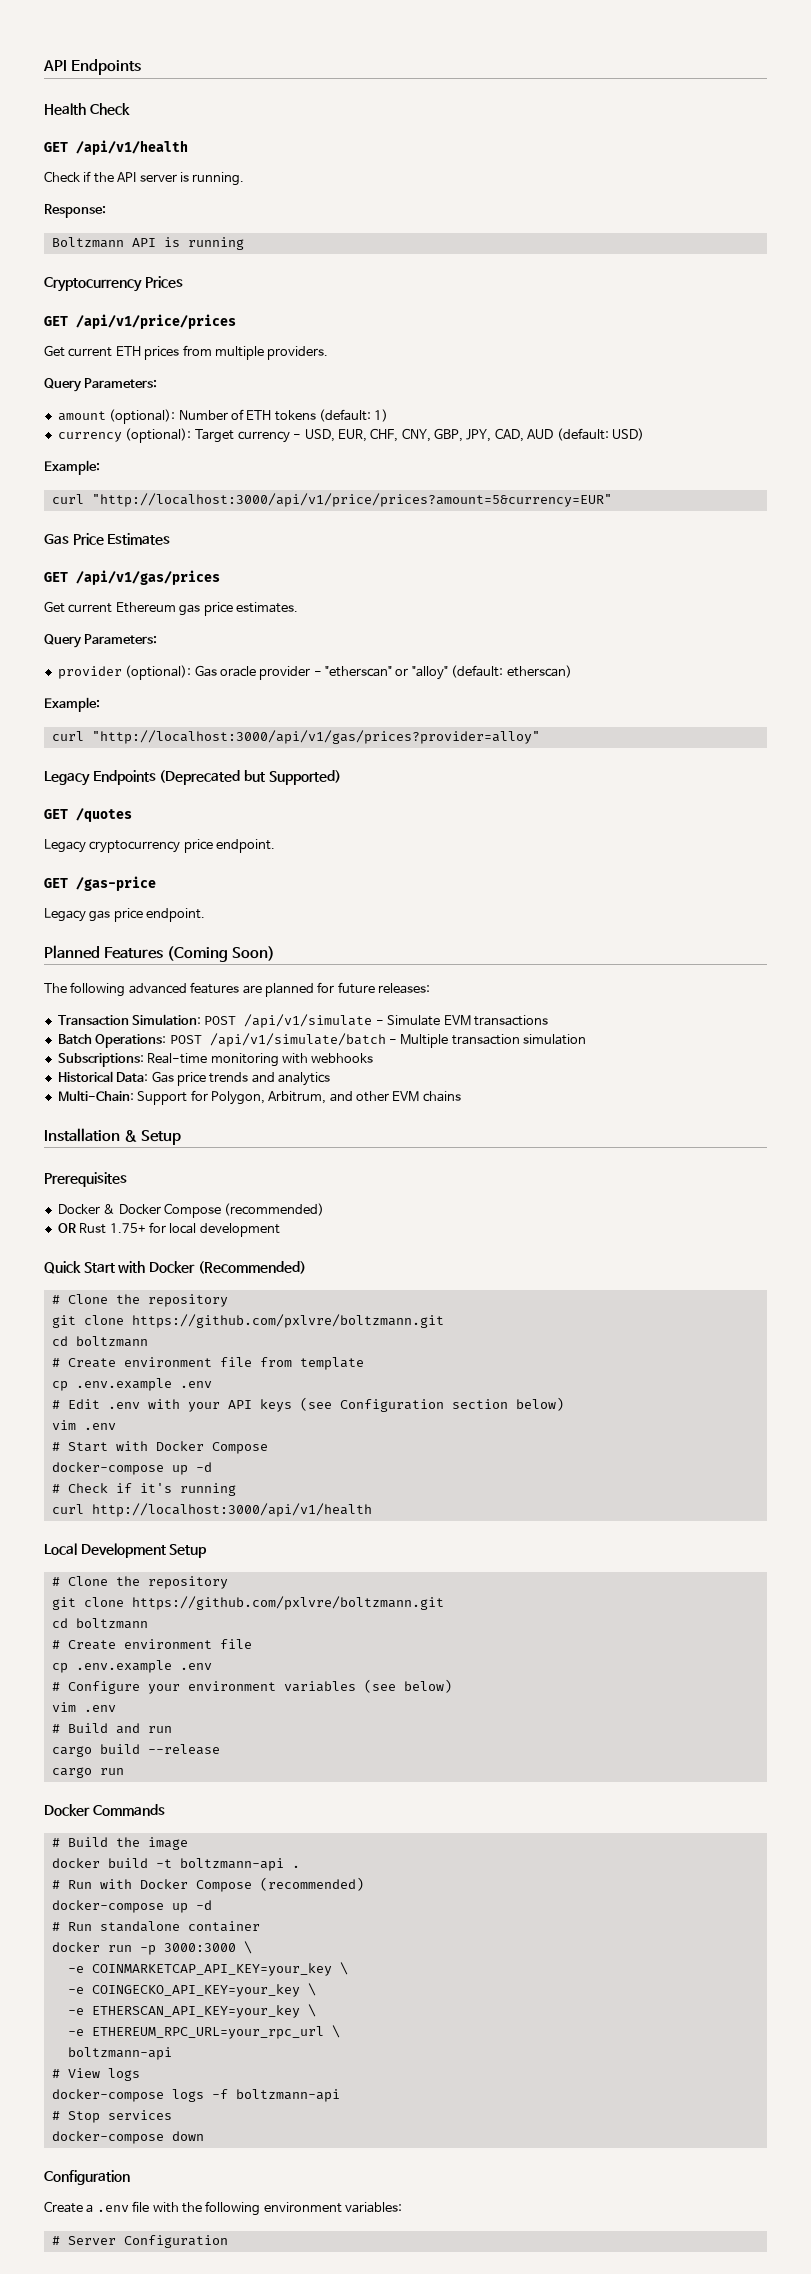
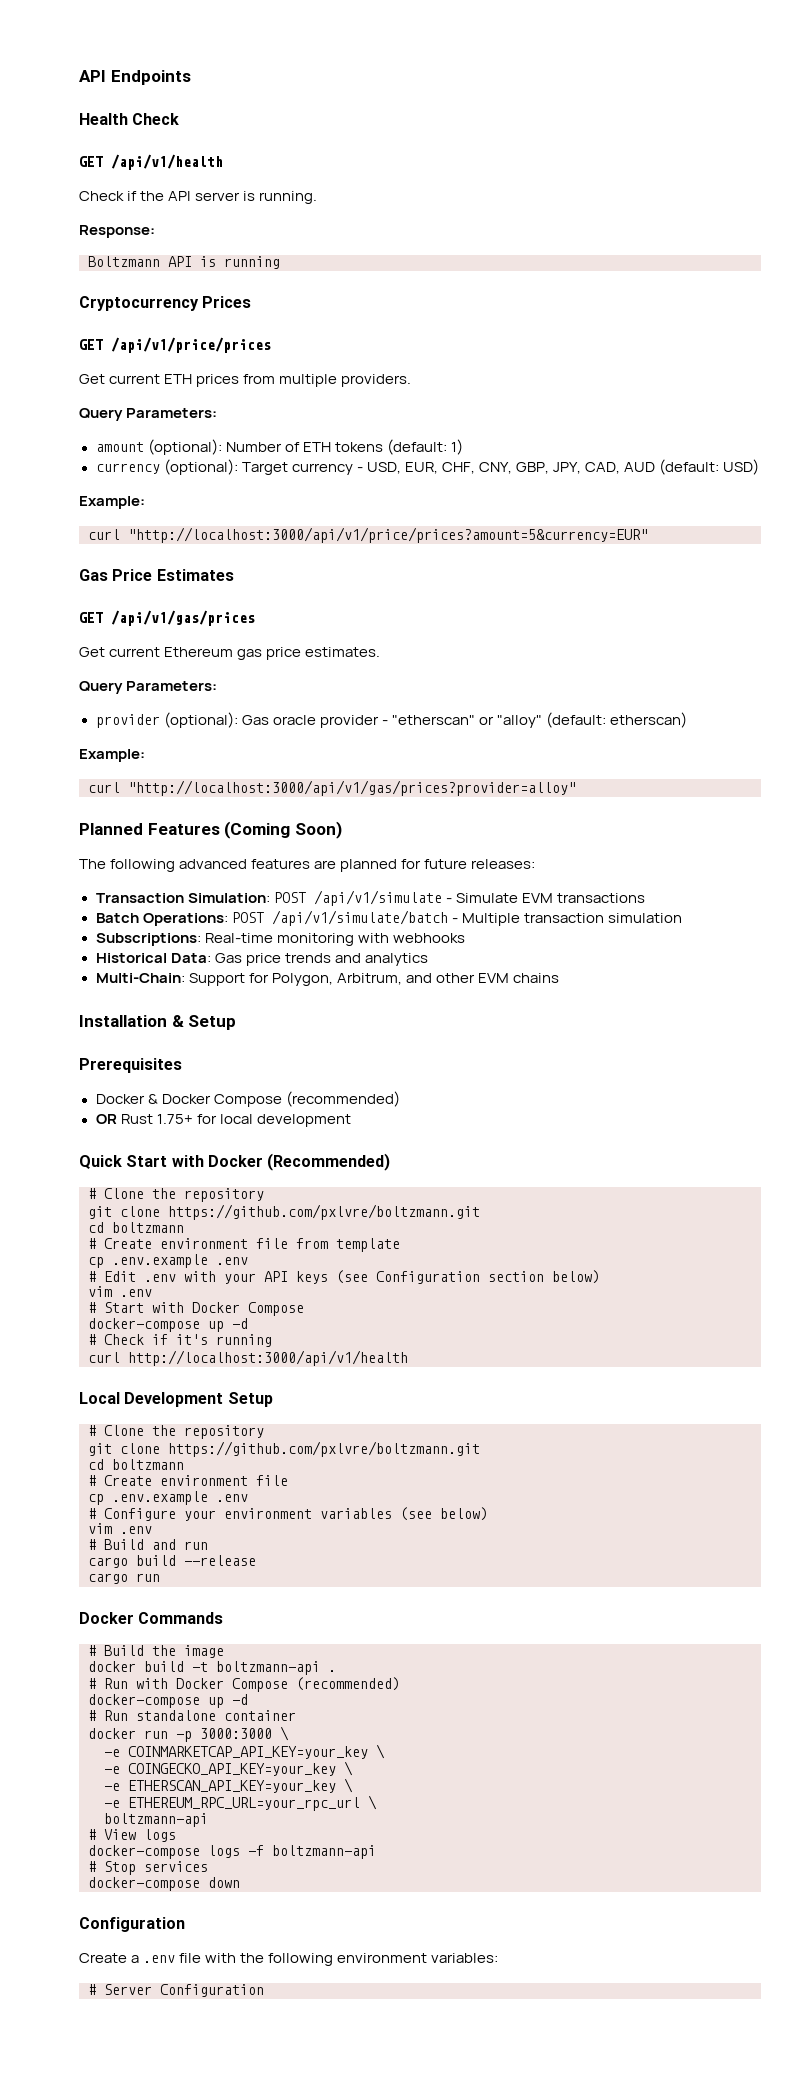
[44,770,341,786] [44,808,132,822] [44,839,276,853] [44,876,156,891] [44,908,206,922] // Legacy Endpoints (Deprecated but Supported) // GET /quotes // Legacy cryptocurrency price endpoint. // GET /gas-price // Legacy gas price endpoint. -> (576, 788) none

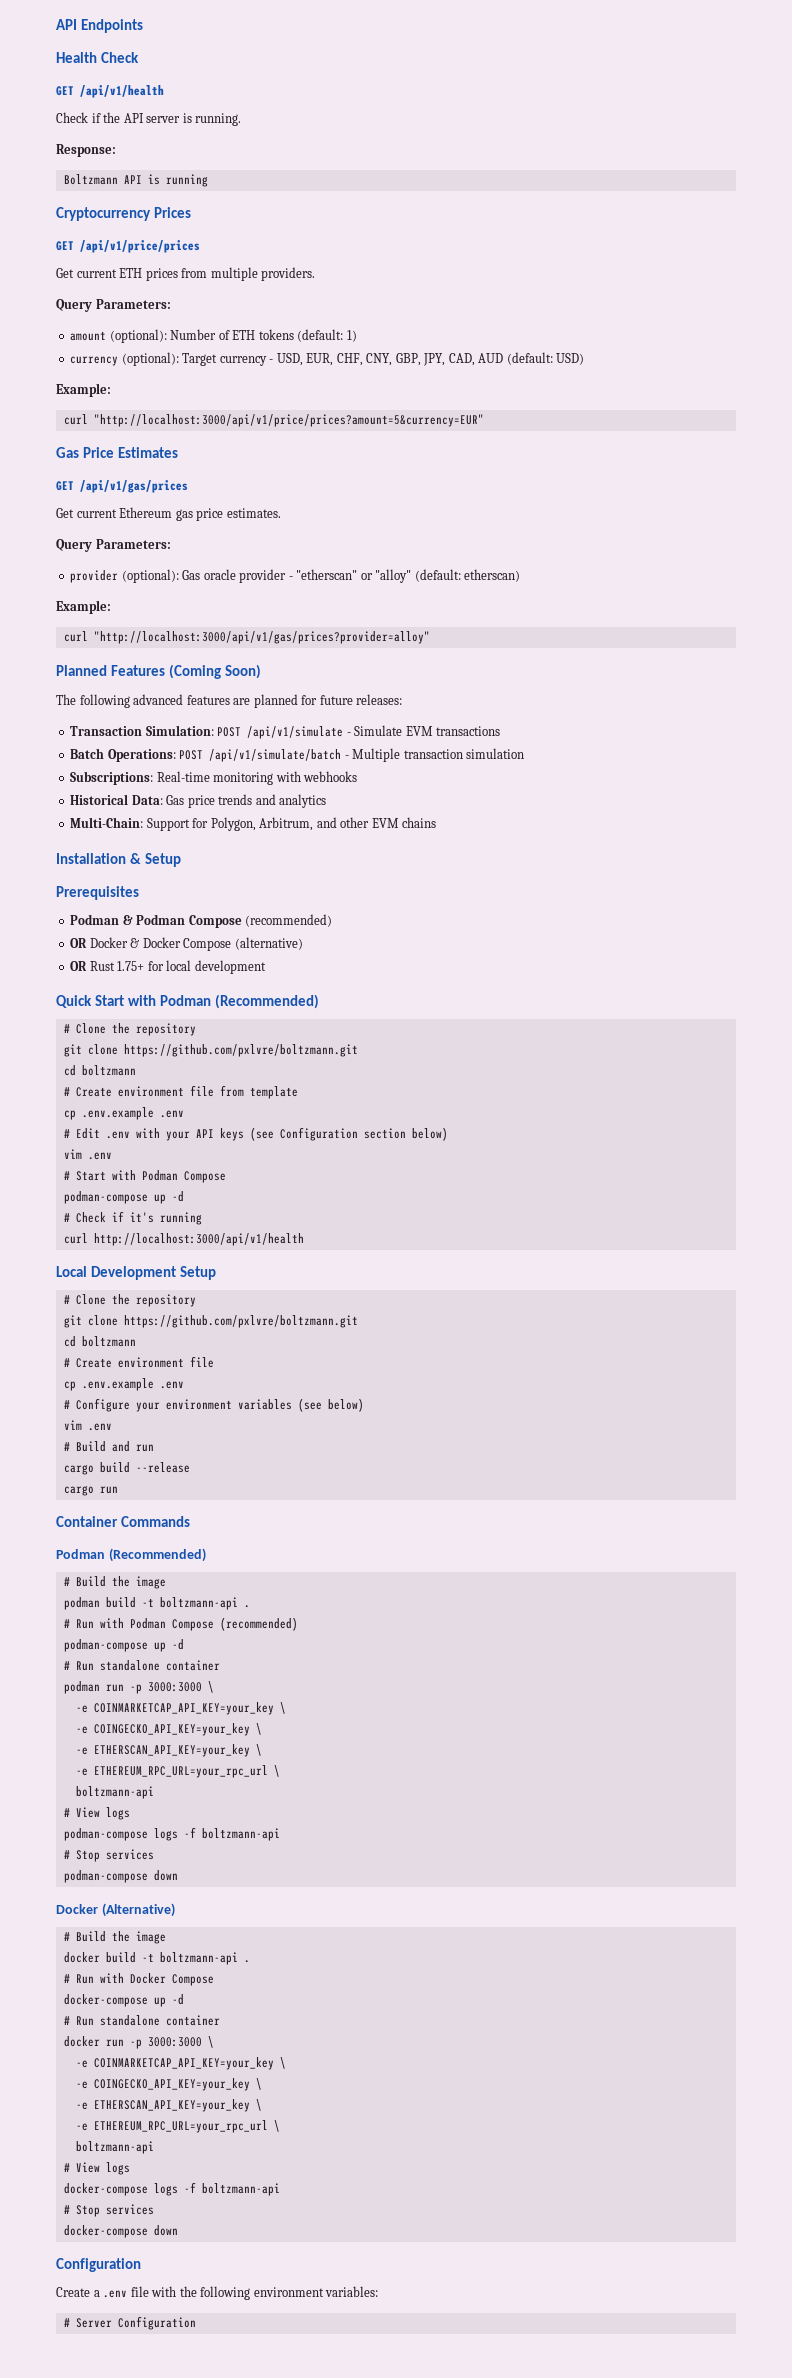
(182, 1065) none -> [70,914,333,928] [70,938,88,948] Podman & Podman Compose (recommended) // OR
[285,1091,400,1107] (recommended) -> [234,937,303,950] (alternative)
[207,1155,263,1167] Docker -> [159,995,211,1006] Podman
[192,1302,304,1316] [88,1318,200,1332] Docker Compose // docker-compose -> [141,1170,226,1183] [63,1191,148,1204] Podman Compose // podman-compose
[79,1612,224,1624] // Docker Commands -> [56,1516,190,1527] [56,1548,206,1562] [63,1576,166,1589] [63,1597,250,1610] [63,1617,298,1631] [63,1639,184,1652] [63,1660,220,1671] [63,1681,214,1694] [75,1702,286,1715] [75,1723,262,1736] [75,1744,262,1757] [75,1765,280,1778] [75,1786,154,1799] [63,1807,130,1820] [63,1827,280,1841] [63,1849,154,1862] [63,1870,178,1883] [56,1903,175,1917] // Container Commands // Podman (Recommended) // # Build the image // podman build -t boltzmann-api . // # Run with Podman Compose (recommended) // podman-compose up -d // # Run standalone container // podman run -p 3000:3000 \ // -e COINMARKETCAP_API_KEY=your_key \ // -e COINGECKO_API_KEY=your_key \ // -e ETHERSCAN_API_KEY=your_key \ // -e ETHEREUM_RPC_URL=your_rpc_url \ // boltzmann-api // # View logs // podman-compose logs -f boltzmann-api // # Stop services // podman-compose down // Docker (Alternative)
[296,1677,400,1691] (recommended) -> (214, 1980) none

